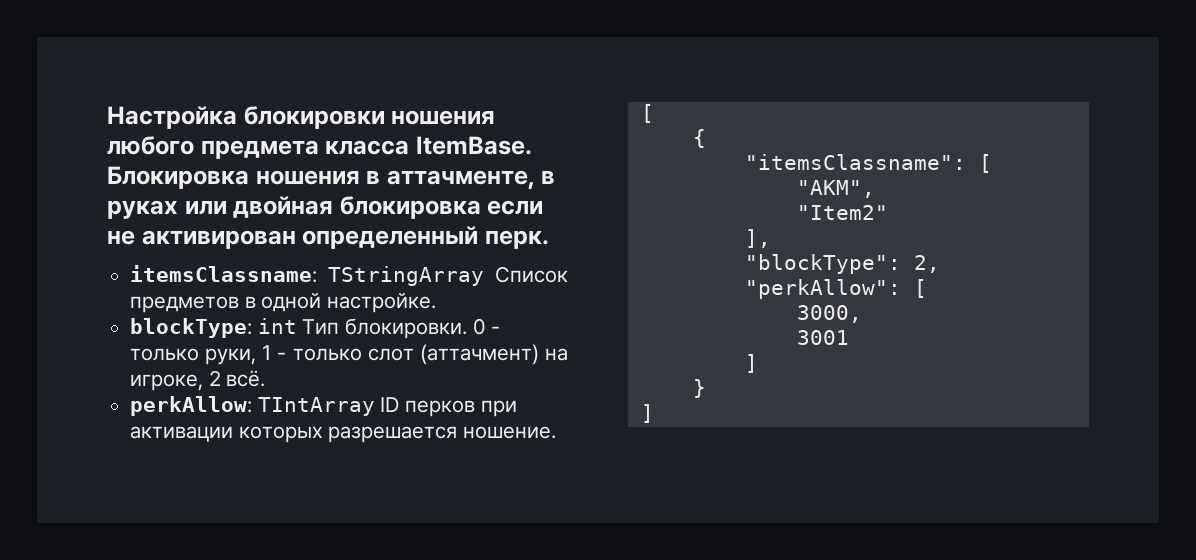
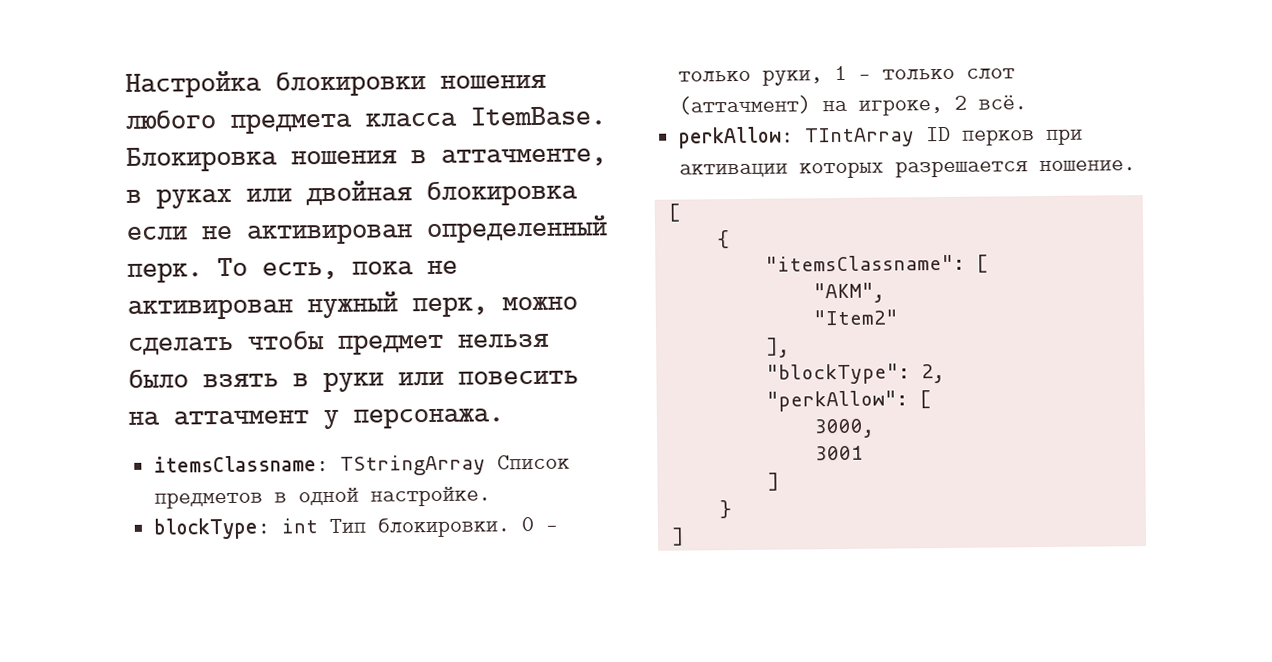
(549, 239) none -> [217,257,458,280] [127,291,578,320] [128,331,550,355] [128,369,579,393] [128,407,504,430] То есть, пока не активирован нужный перк, можно сделать чтобы предмет нельзя было взять в руки или повесить на аттачмент у персонажа.

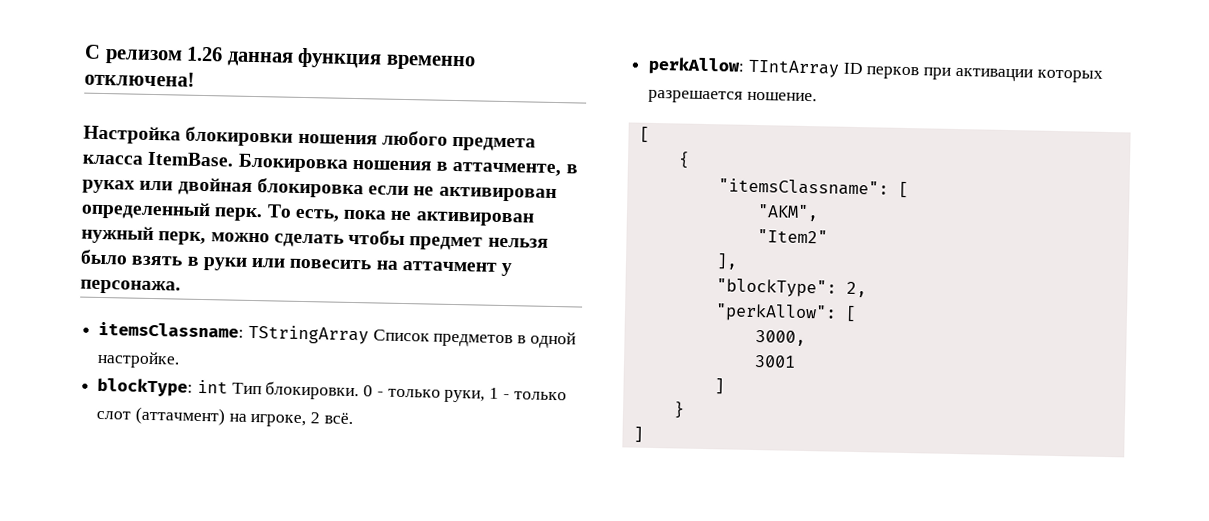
(125, 84) none -> [84,44,476,71] [84,70,195,87] С релизом 1.26 данная функция временно отключена! //

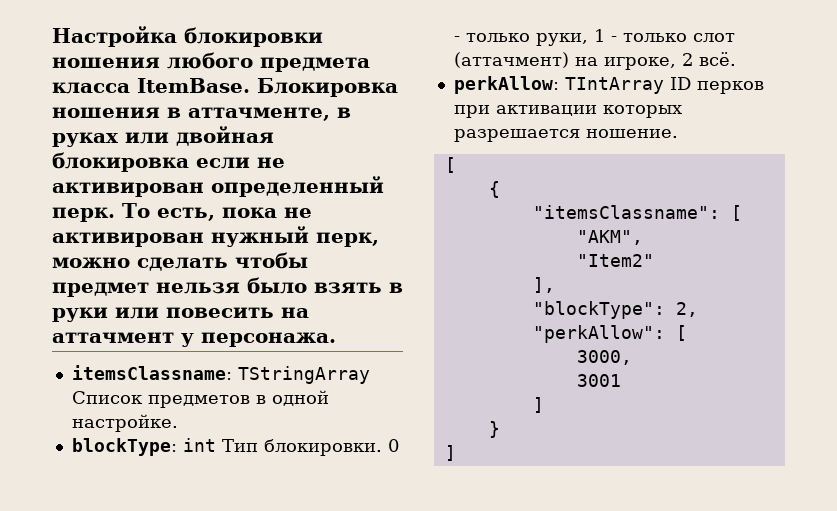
[84,44,476,71] [84,70,195,87] С релизом 1.26 данная функция временно отключена! // -> (52, 36) none

